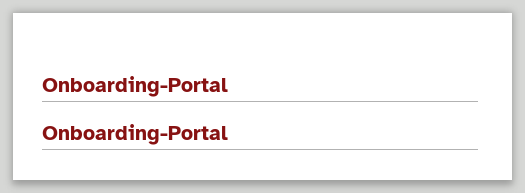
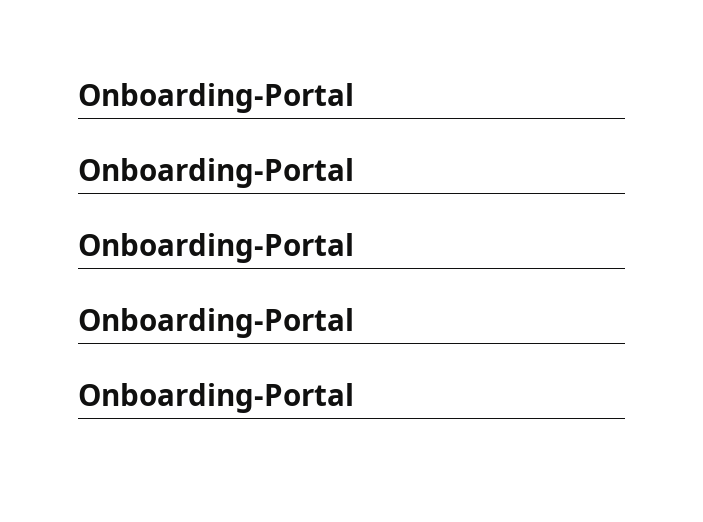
[42,76,228,97] [42,124,228,145] Onboarding-Portal // Onboarding-Portal -> [78,83,354,113] [78,158,354,188] [78,233,354,263] [78,308,354,338] [78,383,354,413] Onboarding-Portal // Onboarding-Portal // Onboarding-Portal // Onboarding-Portal // Onboarding-Portal

